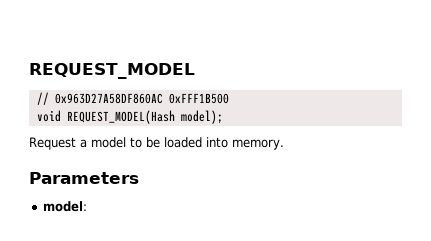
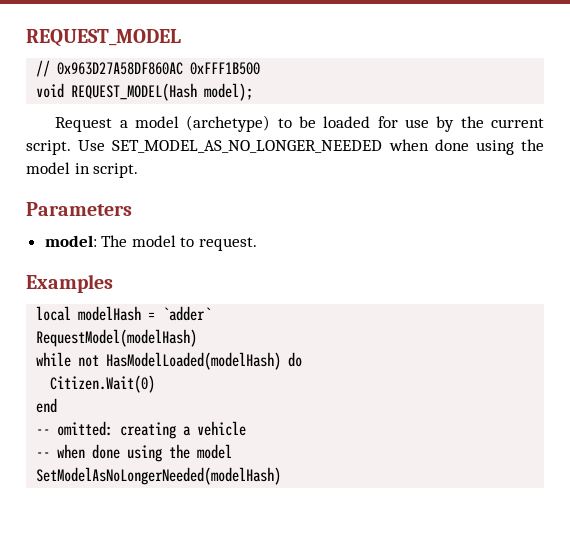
(126, 142) none -> [186,115,271,132] (archetype)
[206,137,284,150] [29,172,139,184] [42,201,87,212] into memory. // Parameters // model: -> [377,116,544,132] [26,139,545,155] [26,162,139,178] [26,202,132,216] [44,235,258,251] [26,274,113,293] [36,306,212,321] [36,329,198,347] [36,352,303,370] [50,375,156,393] [36,398,58,413] [36,421,247,439] [36,444,233,462] [36,467,282,485] for use by the current script. Use SET_MODEL_AS_NO_LONGER_NEEDED when done using the model in script. // Parameters // model: The model to request. // Examples // local modelHash = `adder` // RequestModel(modelHash) // while not HasModelLoaded(modelHash) do // Citizen.Wait(0) // end // -- omitted: creating a vehicle // -- when done using the model // SetModelAsNoLongerNeeded(modelHash)

